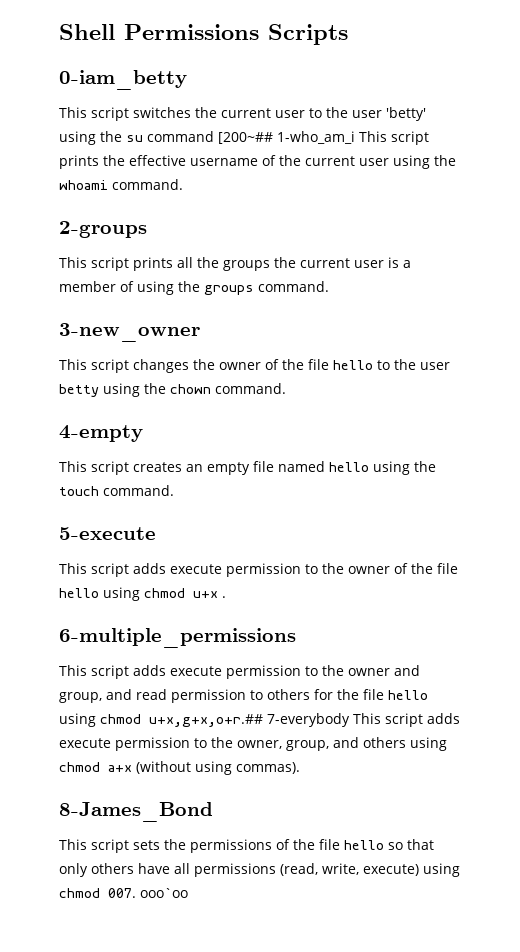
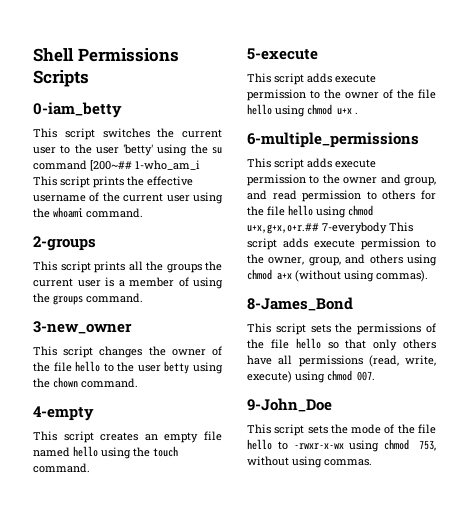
[140,888,188,898] ooo`oo -> [247,398,332,412] [247,424,436,436] [247,439,436,452] [247,456,372,468] // 9-John_Doe // This script sets the mode of the file hello to -rwxr-x-wx using chmod 753, without using commas.

